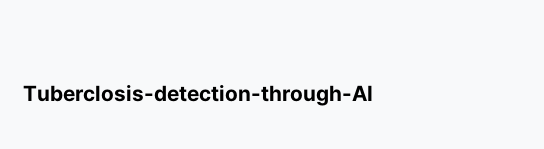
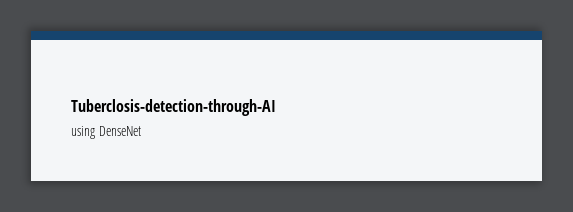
(373, 95) none -> [71,126,141,139] // using DenseNet

